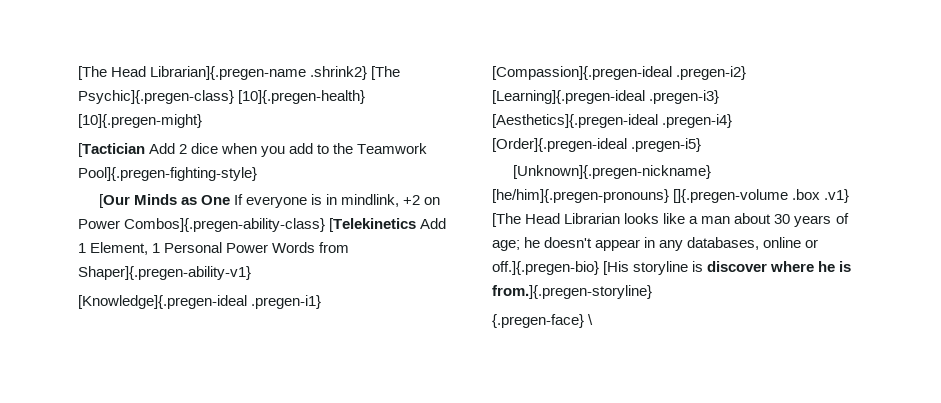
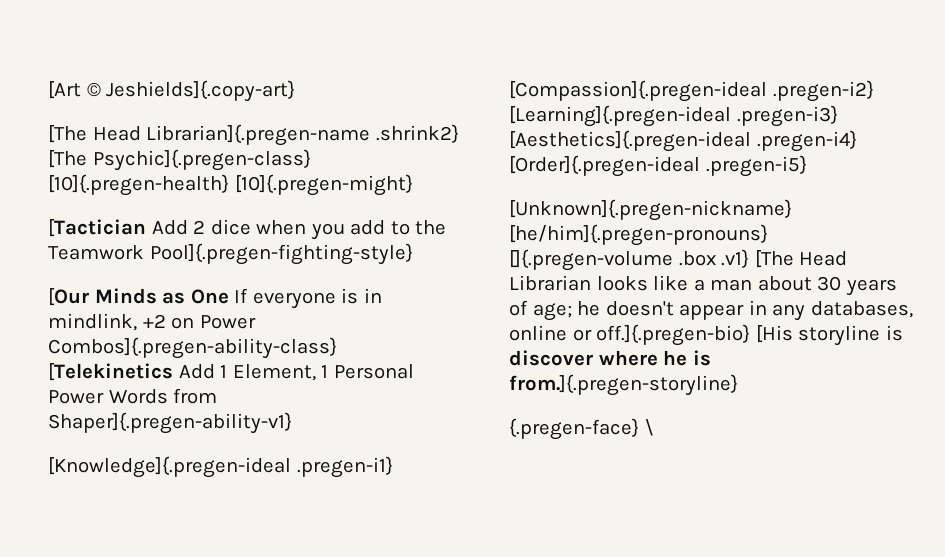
(78, 73) none -> [48,80,296,102] [Art © Jeshields]{.copy-art} //

